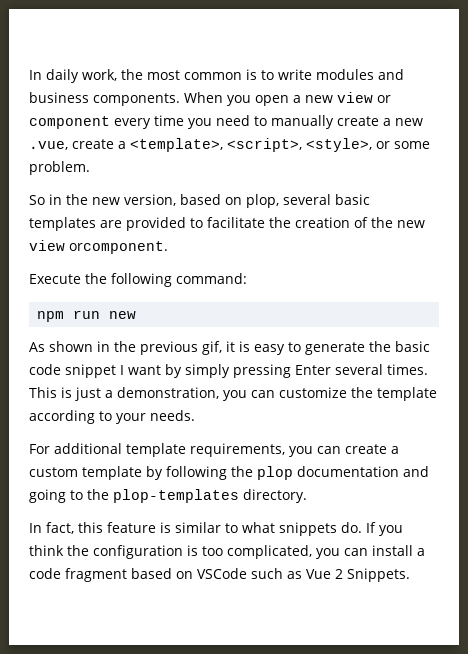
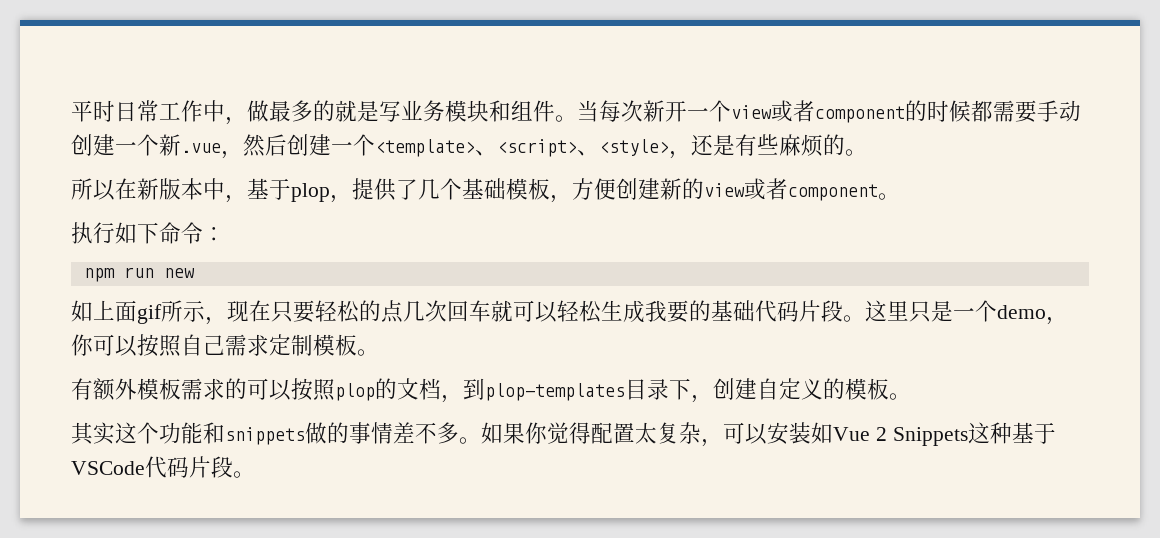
[29,69,404,83] [29,92,391,106] [29,115,423,129] [29,138,430,152] [29,161,90,175] [29,194,370,208] [29,217,425,231] [29,240,168,254] [29,273,247,287] [37,310,137,322] [29,341,430,355] [29,364,428,378] [29,387,437,401] [29,410,195,424] [29,443,399,457] [29,466,429,480] [29,489,307,503] [29,522,403,536] [29,545,425,559] [29,568,410,582] In daily work, the most common is to write modules and business components. When you open a new view or component every time you need to manually create a new .vue, create a <template>, <script>, <style>, or some problem. // So in the new version, based on plop, several basic templates are provided to facilitate the creation of the new view orcomponent. // Execute the following command: // npm run new // As shown in the previous gif, it is easy to generate the basic code snippet I want by simply pressing Enter several times. This is just a demonstration, you can customize the template according to your needs. // For additional template requirements, you can create a custom template by following the plop documentation and going to the plop-templates directory. // In fact, this feature is similar to what snippets do. If you think the configuration is too complicated, you can install a code fragment based on VSCode such as Vue 2 Snippets. -> [71,100,1081,125] [71,134,867,159] [71,178,900,203] [71,222,225,244] [83,267,195,282] [71,300,1068,325] [71,334,379,357] [71,378,911,403] [71,422,1056,447] [71,456,255,478] 平时日常工作中，做最多的就是写业务模块和组件。当每次新开一个view或者component的时候都需要手动创建一个新.vue，然后创建一个<template>、<script>、<style>，还是有些麻烦的。 // 所以在新版本中，基于plop，提供了几个基础模板，方便创建新的view或者component。 // 执行如下命令： // npm run new // 如上面gif所示，现在只要轻松的点几次回车就可以轻松生成我要的基础代码片段。这里只是一个demo，你可以按照自己需求定制模板。 // 有额外模板需求的可以按照plop的文档，到plop-templates目录下，创建自定义的模板。 // 其实这个功能和snippets做的事情差不多。如果你觉得配置太复杂，可以安装如Vue 2 Snippets这种基于VSCode代码片段。

